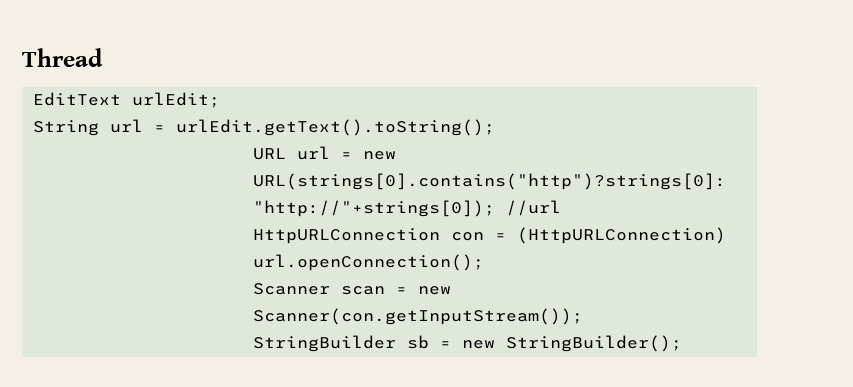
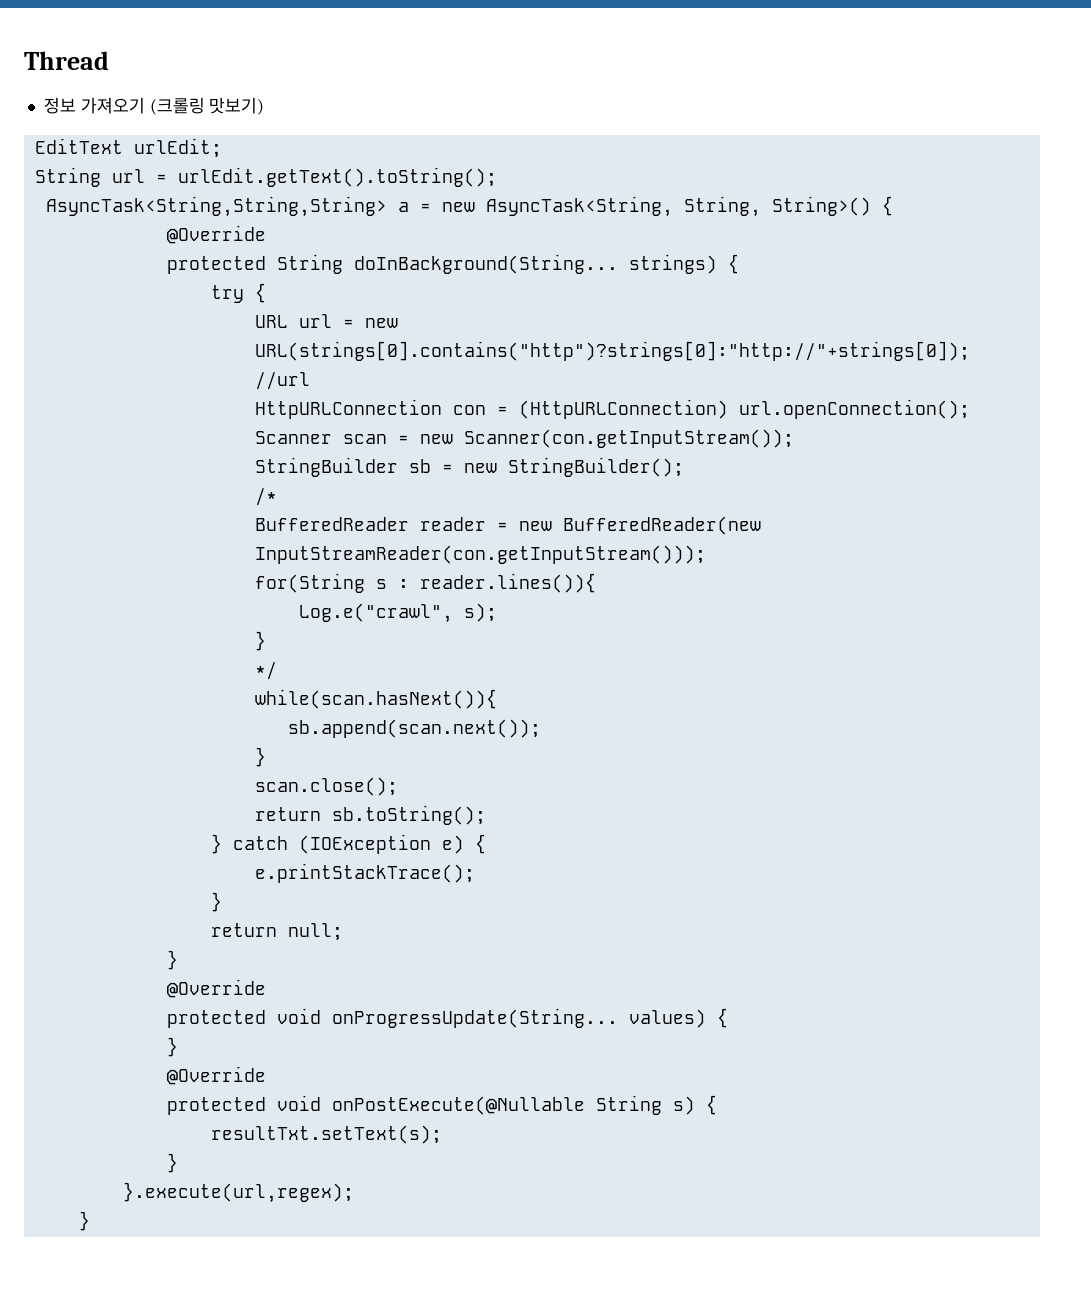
(103, 57) none -> [43,97,265,115] // 정보 가져오기 (크롤링 맛보기)
(495, 127) none -> [45,196,893,217] [166,225,266,244] [166,254,739,274] [210,283,266,303] // AsyncTask<String,String,String> a = new AsyncTask<String, String, String>() { // @Override // protected String doInBackground(String... strings) { // try {
(682, 343) none -> [254,488,277,506] [254,516,761,535] [254,545,706,564] [254,573,596,593] [298,603,497,623] [254,631,266,651] [254,662,277,680] [254,689,497,709] [287,719,541,738] [254,747,266,767] [254,777,398,796] [254,805,486,825] [210,834,486,854] [254,863,475,883] [210,892,222,912] [210,923,343,941] [166,950,178,970] [166,979,266,998] [166,1008,728,1028] [166,1037,178,1057] [166,1066,266,1085] [166,1095,717,1115] [210,1125,442,1144] [166,1153,178,1173] [122,1182,354,1203] [78,1211,90,1231] // /* // BufferedReader reader = new BufferedReader(new InputStreamReader(con.getInputStream())); // for(String s : reader.lines()){ // Log.e("crawl", s); // } // */ // while(scan.hasNext()){ // sb.append(scan.next()); // } // scan.close(); // return sb.toString(); // } catch (IOException e) { // e.printStackTrace(); // } // return null; // } // @Override // protected void onProgressUpdate(String... values) { // } // @Override // protected void onPostExecute(@Nullable String s) { // resultTxt.setText(s); // } // }.execute(url,regex); // }

